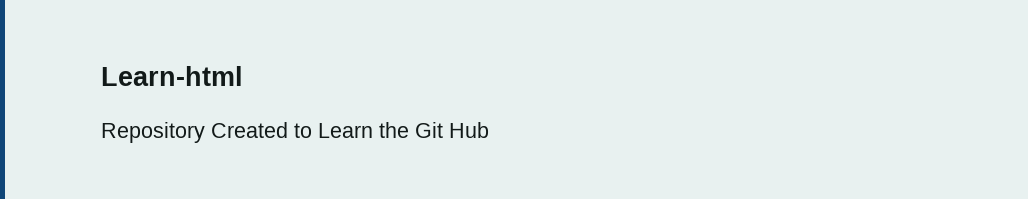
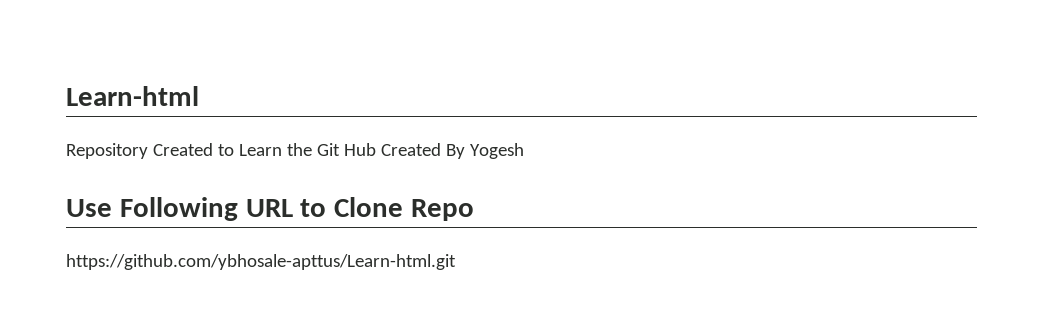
(489, 130) none -> [380,143,524,159] [66,197,475,221] [66,254,456,270] Created By Yogesh // Use Following URL to Clone Repo // https://github.com/ybhosale-apttus/Learn-html.git

